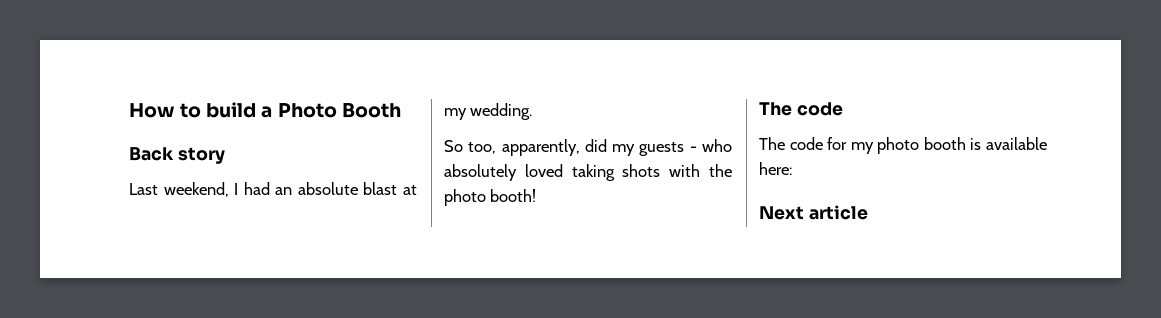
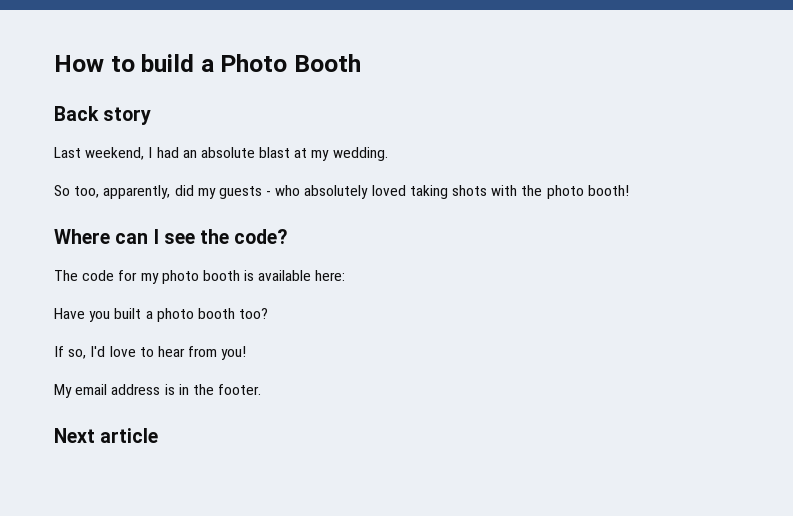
[759,102,843,116] The code -> [54,229,288,244] Where can I see the code?
(792, 168) none -> [54,308,269,322] [54,346,247,360] [54,384,262,398] // Have you built a photo booth too? // If so, I'd love to hear from you! // My email address is in the footer.

